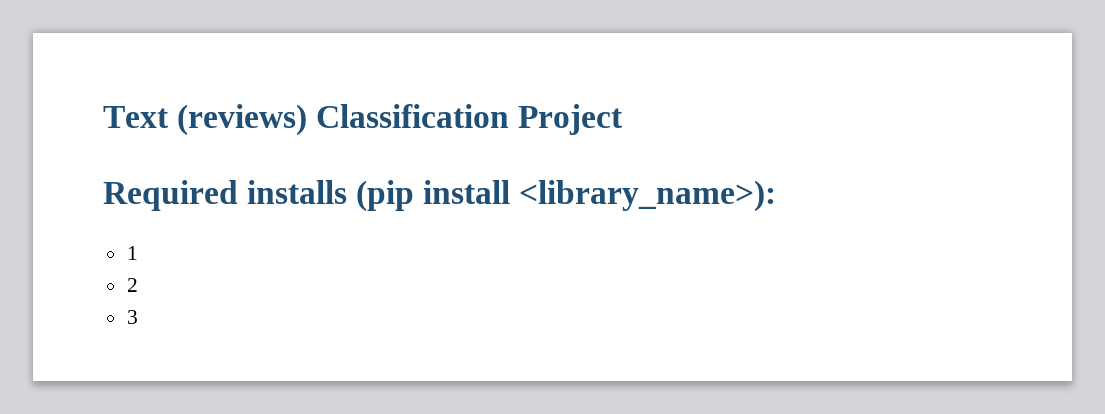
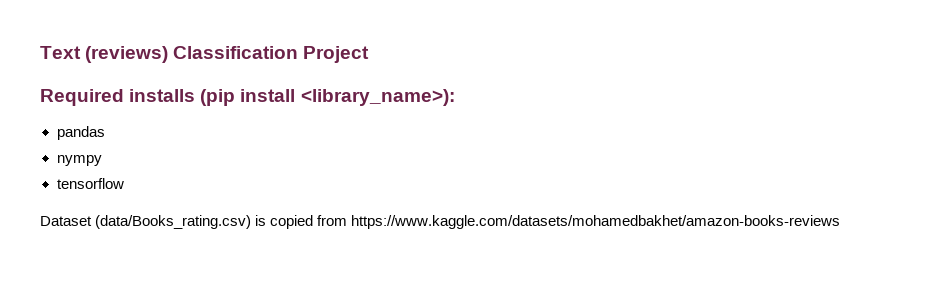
[126,246,138,260] [126,278,138,292] [126,310,138,324] 1 // 2 // 3 -> [56,126,105,140] [56,155,102,166] [56,178,124,189] [40,215,841,229] pandas // nympy // tensorflow // Dataset (data/Books_rating.csv) is copied from https://www.kaggle.com/datasets/mohamedbakhet/amazon-books-reviews

